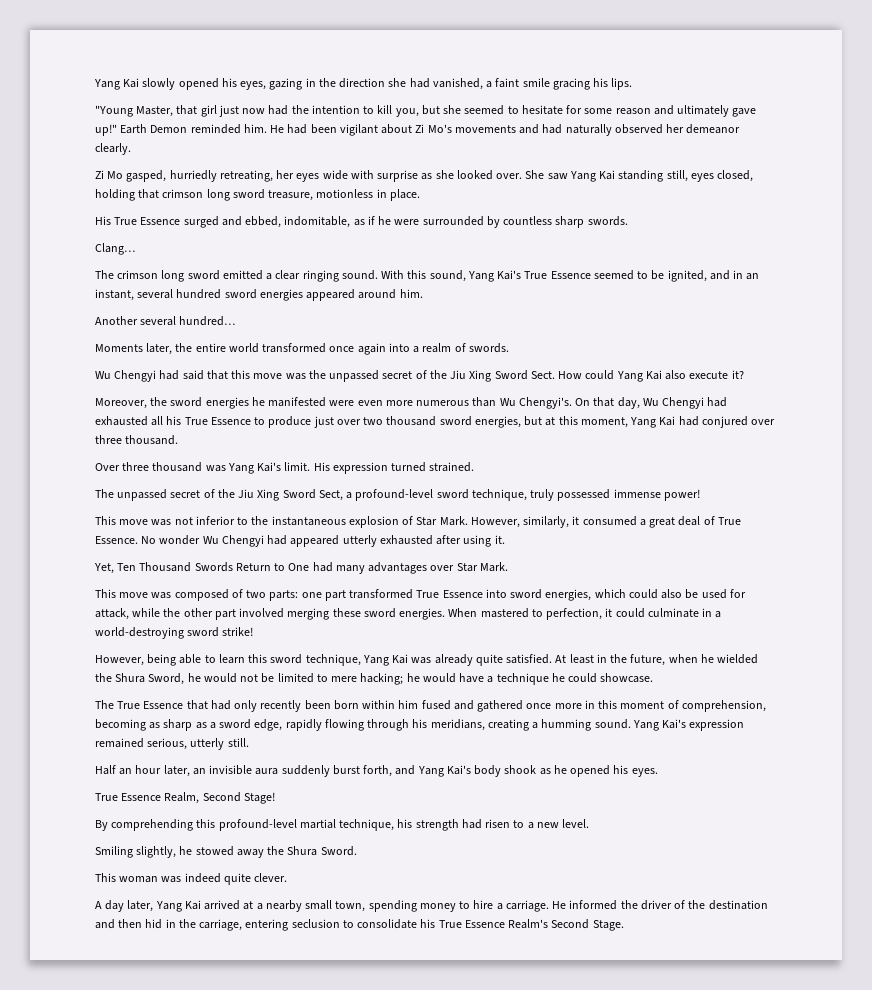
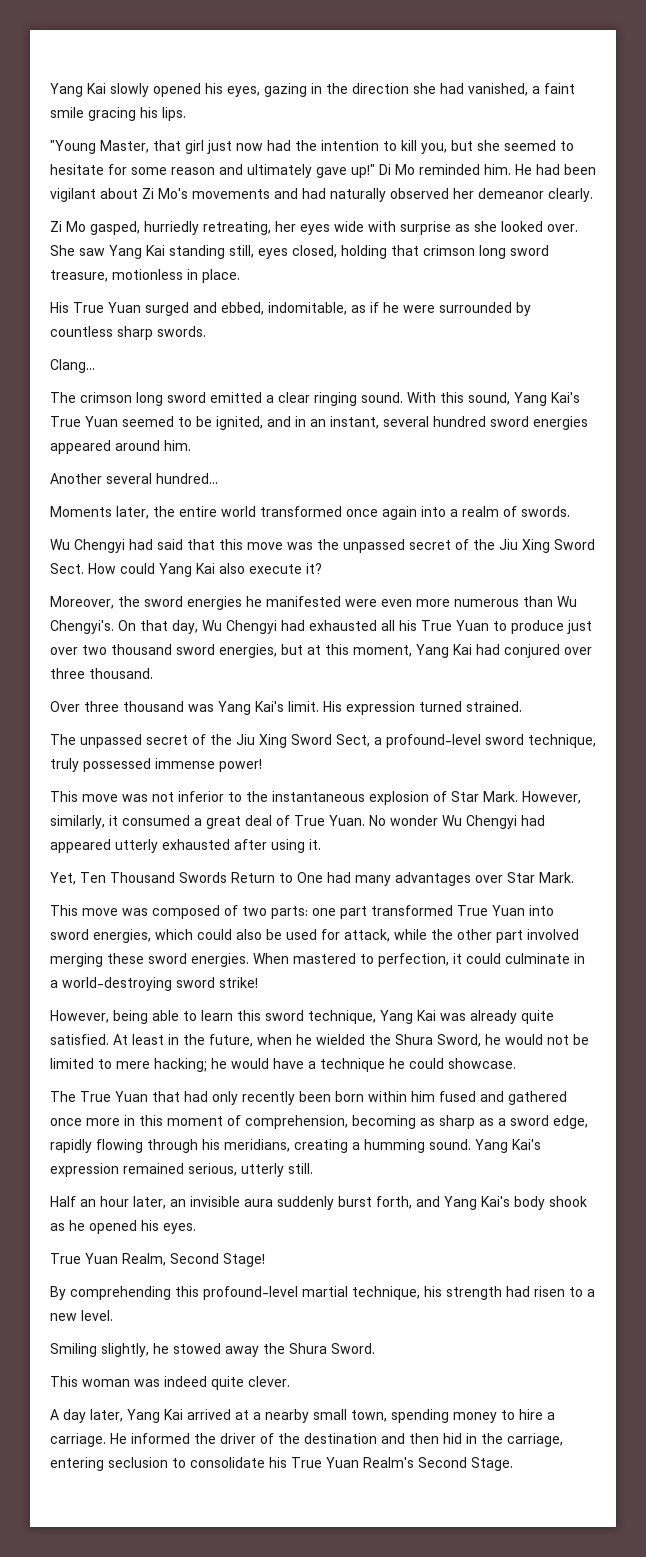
[120,124,188,134] Earth Demon -> [379,164,415,175] Di Mo
[140,217,181,225] Essence -> [108,302,141,313] Yuan
[550,271,591,279] Essence -> [85,416,118,427] Yuan
[210,417,251,425] Essence -> [456,620,489,631] Yuan
[95,536,138,544] Essence. -> [329,815,365,826] Yuan.
[442,590,483,598] Essence -> [492,905,525,916] Yuan
[143,701,184,709] Essence -> [115,1091,148,1102] Yuan
[121,793,162,801] Essence -> [85,1253,118,1264] Yuan
[464,920,505,928] Essence -> [326,1457,359,1468] Yuan

